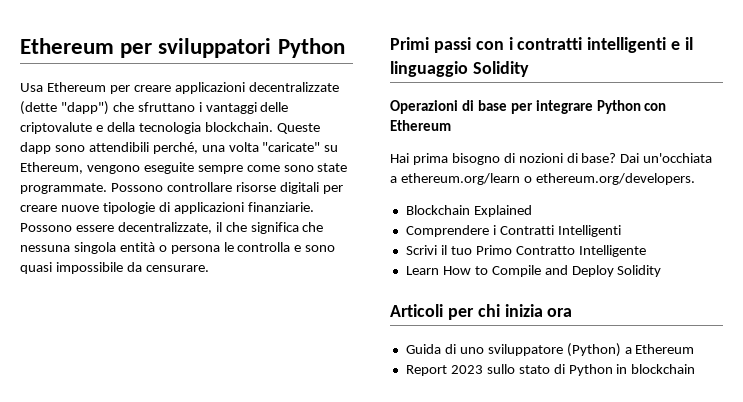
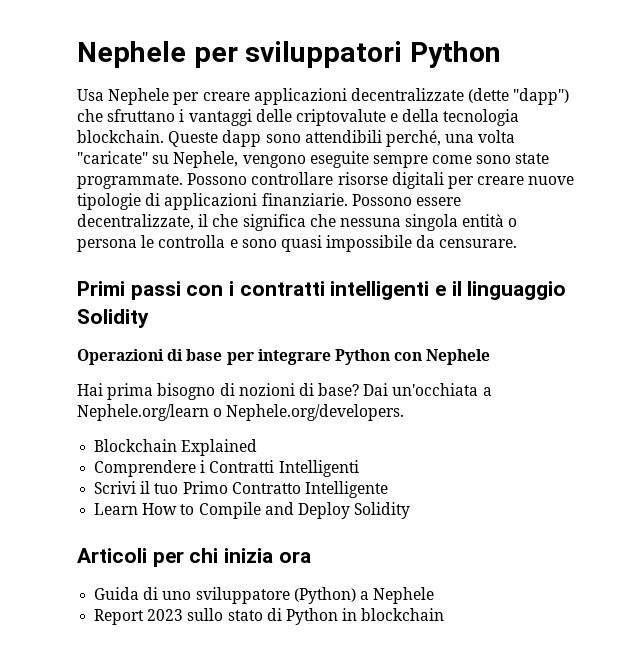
[20,38,114,54] Ethereum -> [77,41,186,68] Nephele
[46,82,106,92] Ethereum -> [108,88,170,105] Nephele
[20,162,83,174] Ethereum, -> [173,151,239,168] Nephele,
[390,120,451,131] Ethereum -> [426,349,491,365] Nephele
[400,173,695,185] ethereum.org/learn o ethereum.org/developers. -> [77,404,405,421] Nephele.org/learn o Nephele.org/developers.
[635,344,695,354] Ethereum -> [373,587,435,604] Nephele

